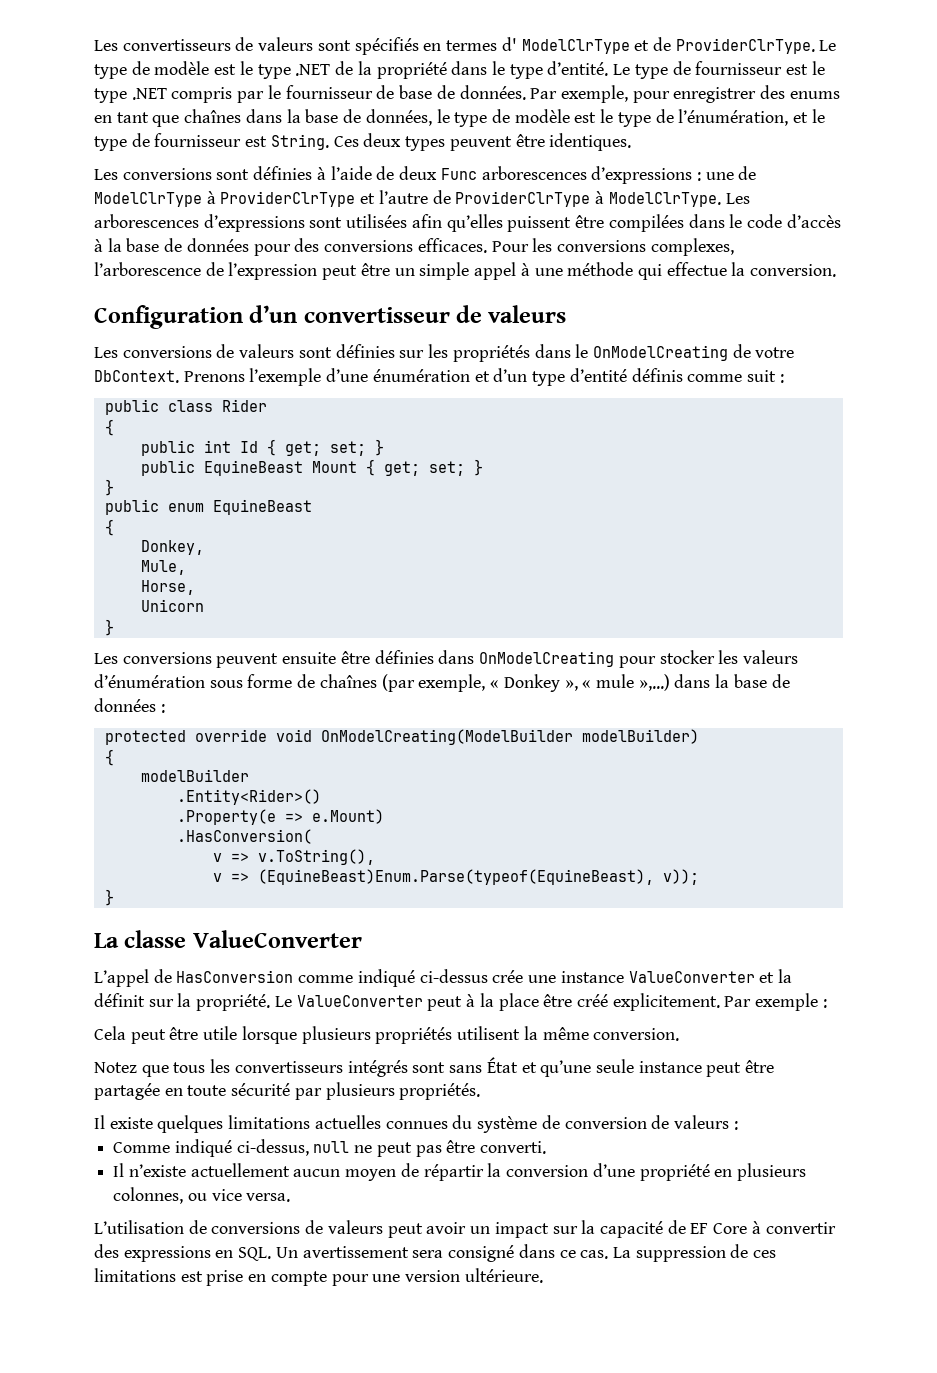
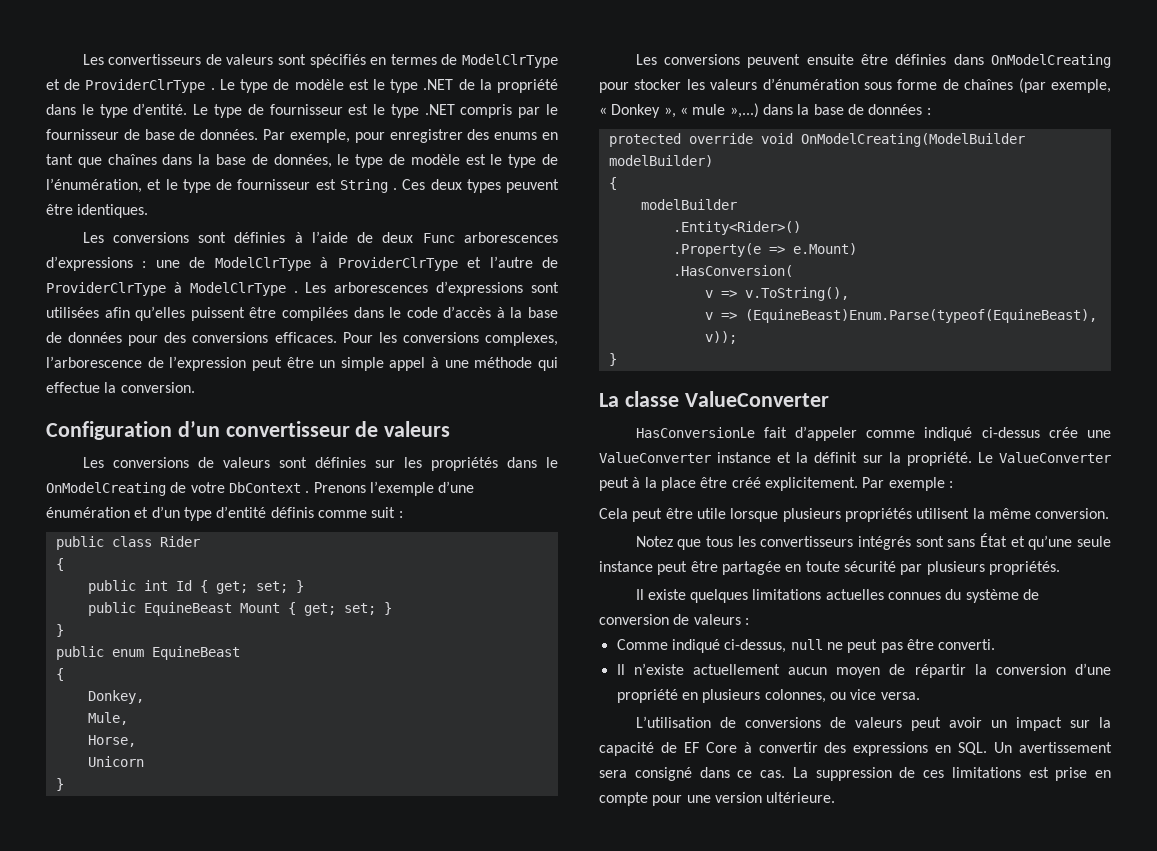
[501,37,517,51] d' -> [441,54,458,65] de
[675,38,815,54] ProviderClrType. -> [85,79,215,93] ProviderClrType .
[270,134,329,150] String. -> [339,179,397,193] String .
[608,192,721,207] ModelClrType. -> [189,282,298,296] ModelClrType .
[94,370,179,383] DbContext. -> [228,482,310,493] DbContext .
[94,969,294,987] L’appel de HasConversion -> [635,426,857,441] HasConversionLe fait d’appeler
[560,971,755,983] instance ValueConverter -> [599,452,772,463] ValueConverter instance

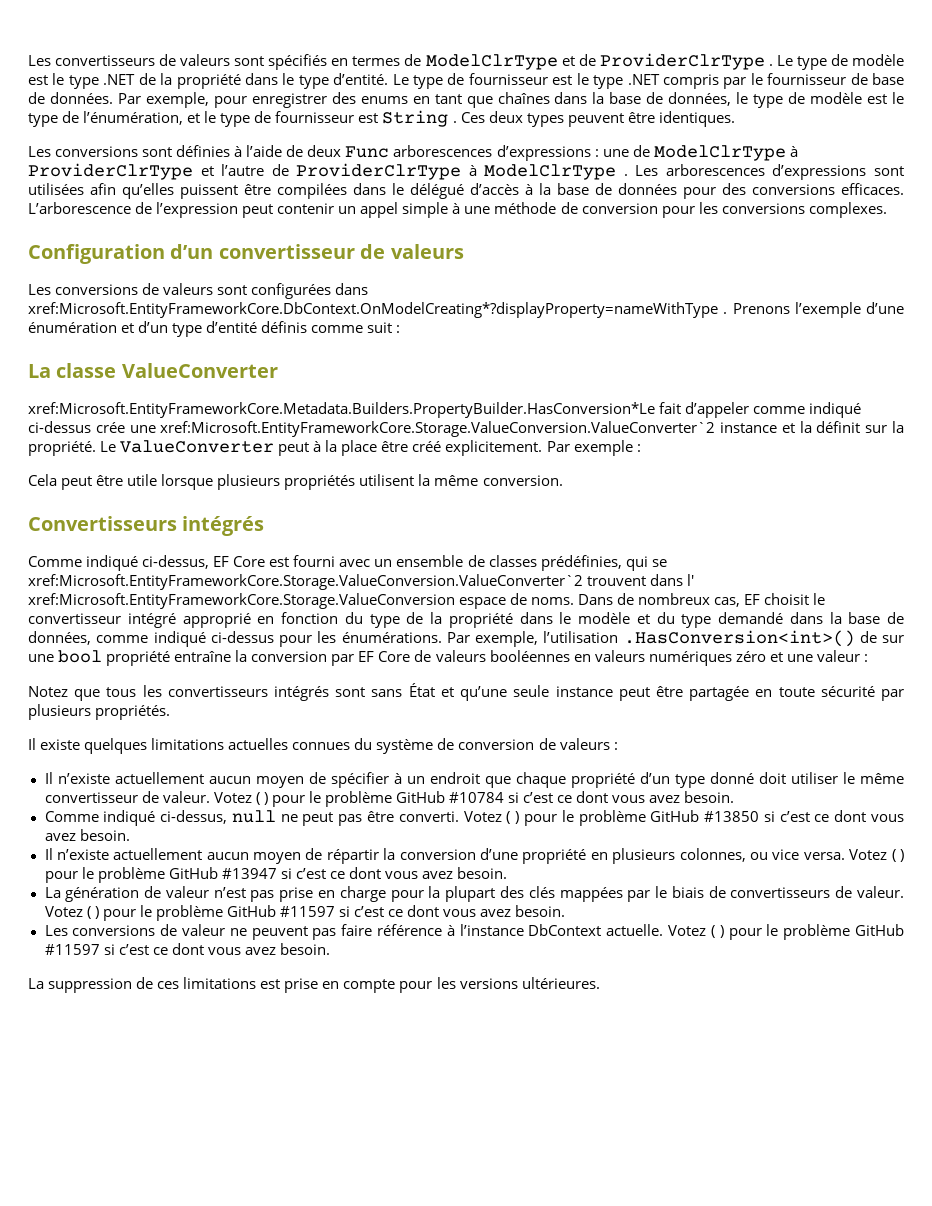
[406,307,438,318] code -> [410,183,464,199] délégué
[342,332,558,346] [46,356,558,371] [46,382,195,393] Pour les conversions complexes, l’arborescence de l’expression peut être un simple appel à une méthode qui effectue la conversion. -> [28,202,887,218] L’arborescence de l’expression peut contenir un appel simple à une méthode de conversion pour les conversions complexes.
[314,457,559,471] [46,482,301,496] définies sur les propriétés dans le OnModelCreating de votre DbContext -> [251,283,369,299] [28,302,718,318] configurées dans xref:Microsoft.EntityFrameworkCore.DbContext.OnModelCreating*?displayProperty=nameWithType
[55,536,200,550] [55,558,64,571] [87,580,304,594] [87,602,392,616] [55,624,64,637] [55,646,240,660] [55,668,64,681] [87,690,144,704] [87,712,128,725] [87,735,136,747] [87,756,144,767] [55,778,64,791] [635,54,1111,68] [599,78,1111,93] [599,103,931,118] [608,133,1025,147] [608,155,713,167] [608,177,617,190] [640,199,737,210] [672,221,801,235] [672,243,857,257] [672,265,793,277] [704,287,849,301] [704,309,1097,323] [704,331,737,344] [608,353,617,366] // public class Rider // { // public int Id { get; set; } // public EquineBeast Mount { get; set; } // } // public enum EquineBeast // { // Donkey, // Mule, // Horse, // Unicorn // } // Les conversions peuvent ensuite être définies dans OnModelCreating pour stocker les valeurs d’énumération sous forme de chaînes (par exemple, « Donkey », « mule »,...) dans la base de données : // protected override void OnModelCreating(ModelBuilder modelBuilder) // { // modelBuilder // .Entity<Rider>() // .Property(e => e.Mount) // .HasConversion( // v => v.ToString(), // v => (EquineBeast)Enum.Parse(typeof(EquineBeast), v)); // } -> (401, 329) none
[635,427,755,438] HasConversionLe -> [28,402,655,418] xref:Microsoft.EntityFrameworkCore.Metadata.Builders.PropertyBuilder.HasConversion*Le
[599,452,711,463] ValueConverter -> [160,421,716,437] xref:Microsoft.EntityFrameworkCore.Storage.ValueConversion.ValueConverter`2
(1110, 513) none -> [28,516,265,536] [28,555,667,571] [28,574,695,590] [28,593,826,609] [28,612,904,628] [28,630,904,647] [28,650,868,666] // Convertisseurs intégrés // Comme indiqué ci-dessus, EF Core est fourni avec un ensemble de classes prédéfinies, qui se xref:Microsoft.EntityFrameworkCore.Storage.ValueConversion.ValueConverter`2 trouvent dans l' xref:Microsoft.EntityFrameworkCore.Storage.ValueConversion espace de noms. Dans de nombreux cas, EF choisit le convertisseur intégré approprié en fonction du type de la propriété dans le modèle et du type demandé dans la base de données, comme indiqué ci-dessus pour les énumérations. Par exemple, l’utilisation .HasConversion<int>() de sur une bool propriété entraîne la conversion par EF Core de valeurs booléennes en valeurs numériques zéro et une valeur :
(749, 621) none -> [44,772,904,788] [44,791,735,807] // Il n’existe actuellement aucun moyen de spécifier à un endroit que chaque propriété d’un type donné doit utiliser le même convertisseur de valeur. Votez ( ) pour le problème GitHub #10784 si c’est ce dont vous avez besoin.
(996, 644) none -> [463,810,905,826] [44,829,130,841] Votez ( ) pour le problème GitHub #13850 si c’est ce dont vous avez besoin.
[635,716,1111,731] [599,742,1112,756] [599,767,785,781] // L’utilisation de conversions de valeurs peut avoir un impact sur la capacité de EF Core à convertir des expressions en SQL. Un avertissement sera consigné dans ce cas. -> [849,849,905,862] [44,867,508,883] [44,886,905,902] [44,905,566,921] [44,924,904,940] [44,943,330,955] Votez ( ) pour le problème GitHub #13947 si c’est ce dont vous avez besoin. // La génération de valeur n’est pas prise en charge pour la plupart des clés mappées par le biais de convertisseurs de valeur. Votez ( ) pour le problème GitHub #11597 si c’est ce dont vous avez besoin. // Les conversions de valeur ne peuvent pas faire référence à l’instance DbContext actuelle. Votez ( ) pour le problème GitHub #11597 si c’est ce dont vous avez besoin. //
[686,792,836,803] une version ultérieure. -> [436,977,600,989] les versions ultérieures.

